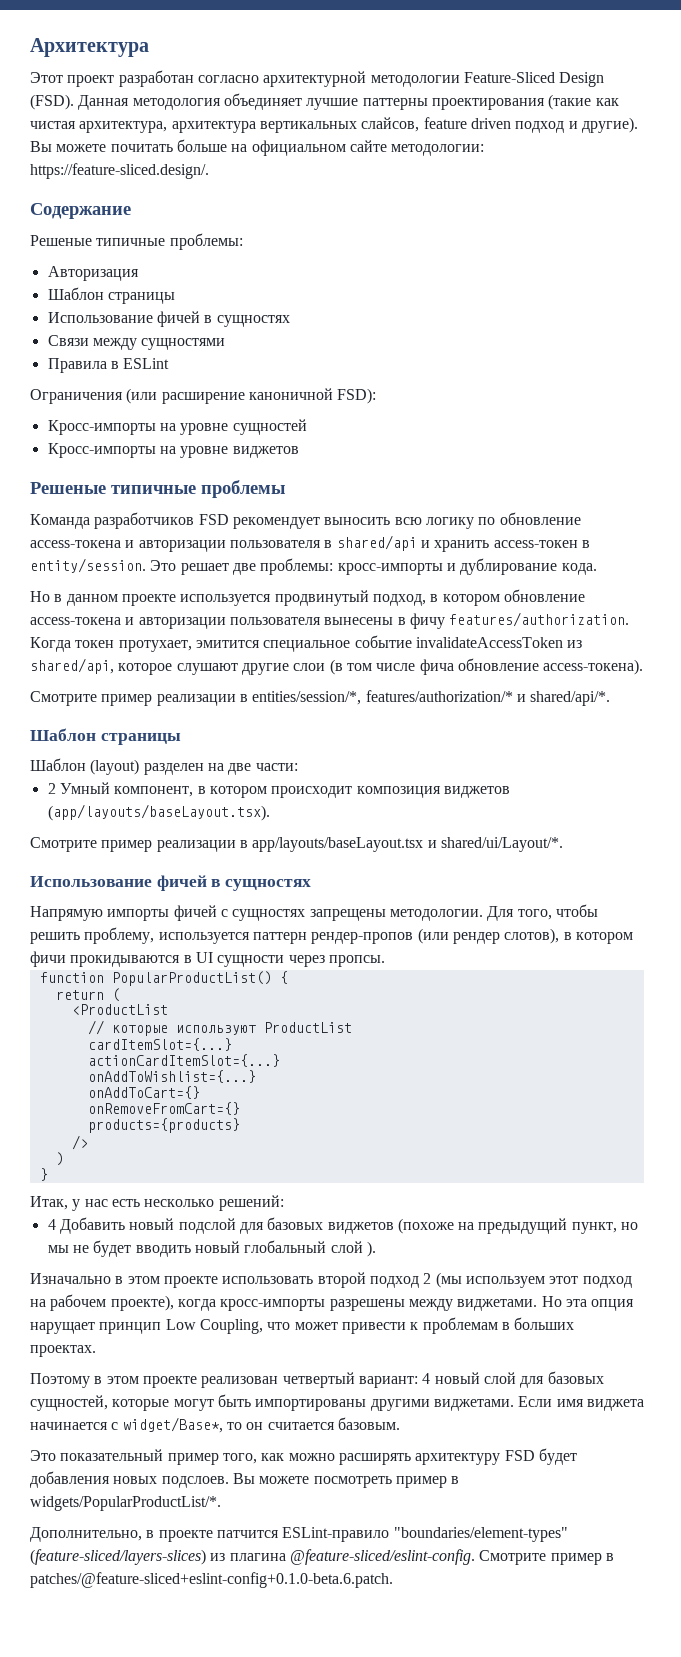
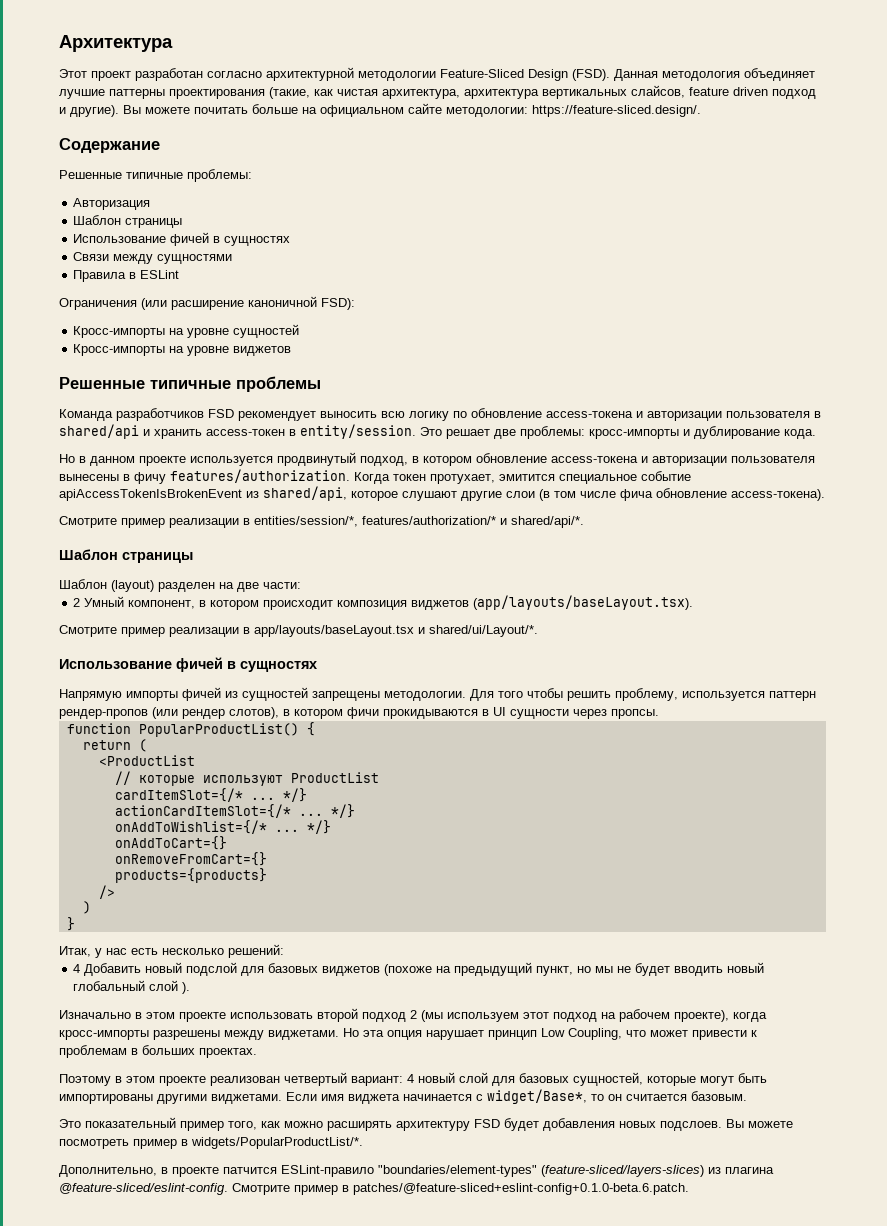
[548,94,592,110] (такие -> [269,87,310,99] (такие,
[30,235,92,246] Решеные -> [59,170,122,179] Решенные
[30,482,106,494] Решеные -> [59,377,145,389] Решенные
[415,637,563,648] invalidateAccessToken -> [59,489,242,501] apiAccessTokenIsBrokenEvent
[220,909,306,921] с сущностях -> [225,687,308,701] из сущностей
[517,909,552,920] того, -> [498,691,523,698] того
[87,1038,232,1051] [87,1054,280,1067] [87,1070,256,1083] cardItemSlot={...} // actionCardItemSlot={...} // onAddToWishlist={...} -> [114,788,307,802] [114,804,355,818] [114,820,331,834] cardItemSlot={/* ... */} // actionCardItemSlot={/* ... */} // onAddToWishlist={/* ... */}
[30,1322,95,1334] нарущает -> [426,1030,484,1040] нарушает

